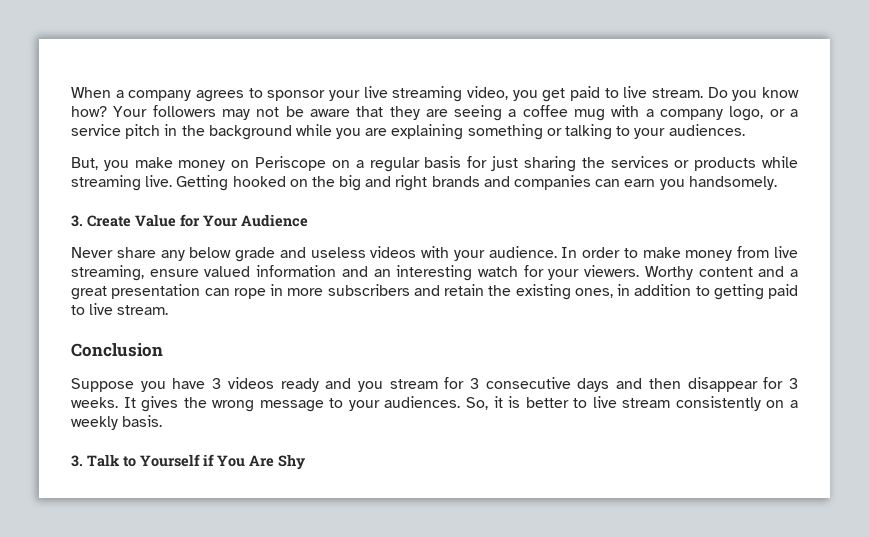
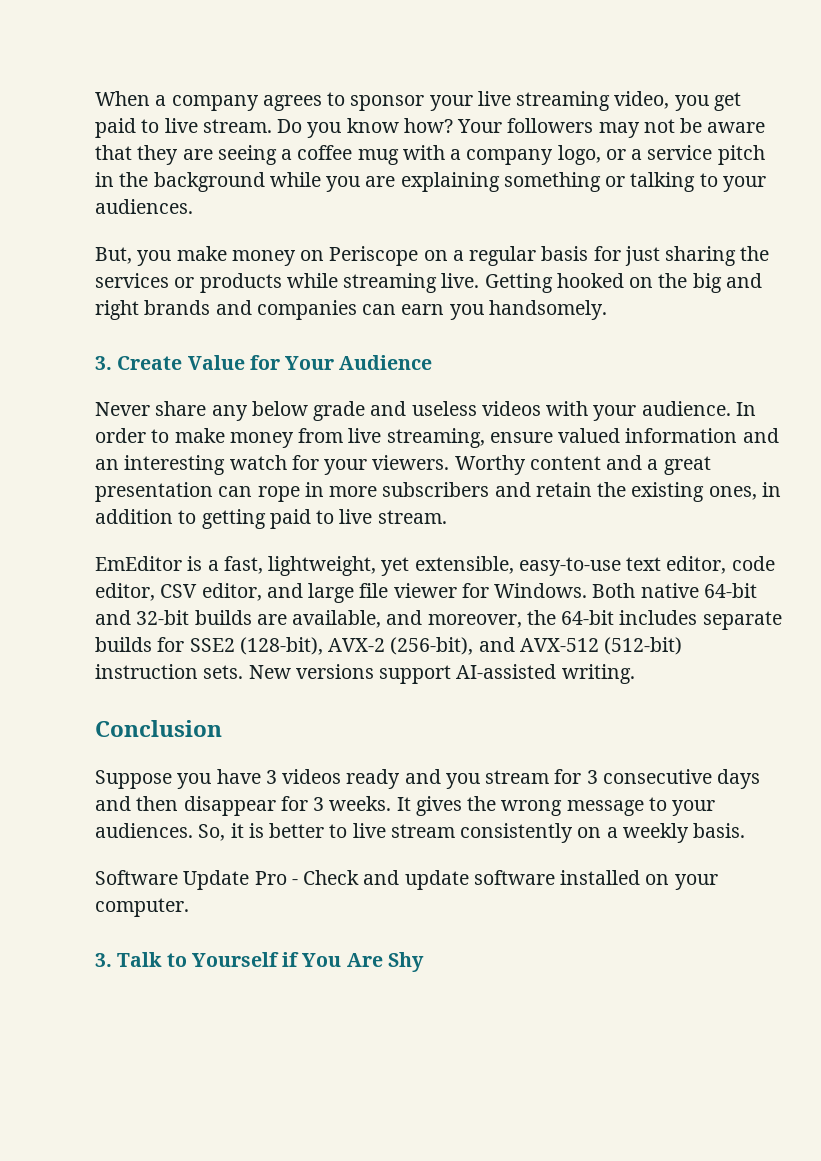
(169, 310) none -> [95,556,775,576] [95,583,757,603] [95,610,782,630] [95,637,683,655] [95,664,635,684] // EmEditor is a fast, lightweight, yet extensible, easy-to-use text editor, code editor, CSV editor, and large file viewer for Windows. Both native 64-bit and 32-bit builds are available, and moreover, the 64-bit includes separate builds for SSE2 (128-bit), AVX-2 (256-bit), and AVX-512 (512-bit) instruction sets. New versions support AI-assisted writing.
(163, 421) none -> [95,870,718,890] [95,898,189,917] // Software Update Pro - Check and update software installed on your computer.

